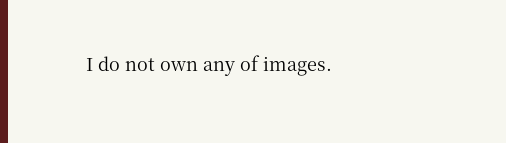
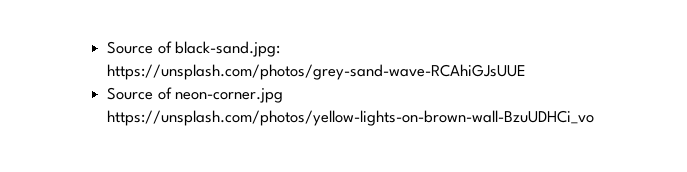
[86,55,332,76] I do not own any of images. -> [107,41,281,57] [107,64,527,80] [107,87,284,103] [107,110,595,126] Source of black-sand.jpg: https://unsplash.com/photos/grey-sand-wave-RCAhiGJsUUE // Source of neon-corner.jpg https://unsplash.com/photos/yellow-lights-on-brown-wall-BzuUDHCi_vo

